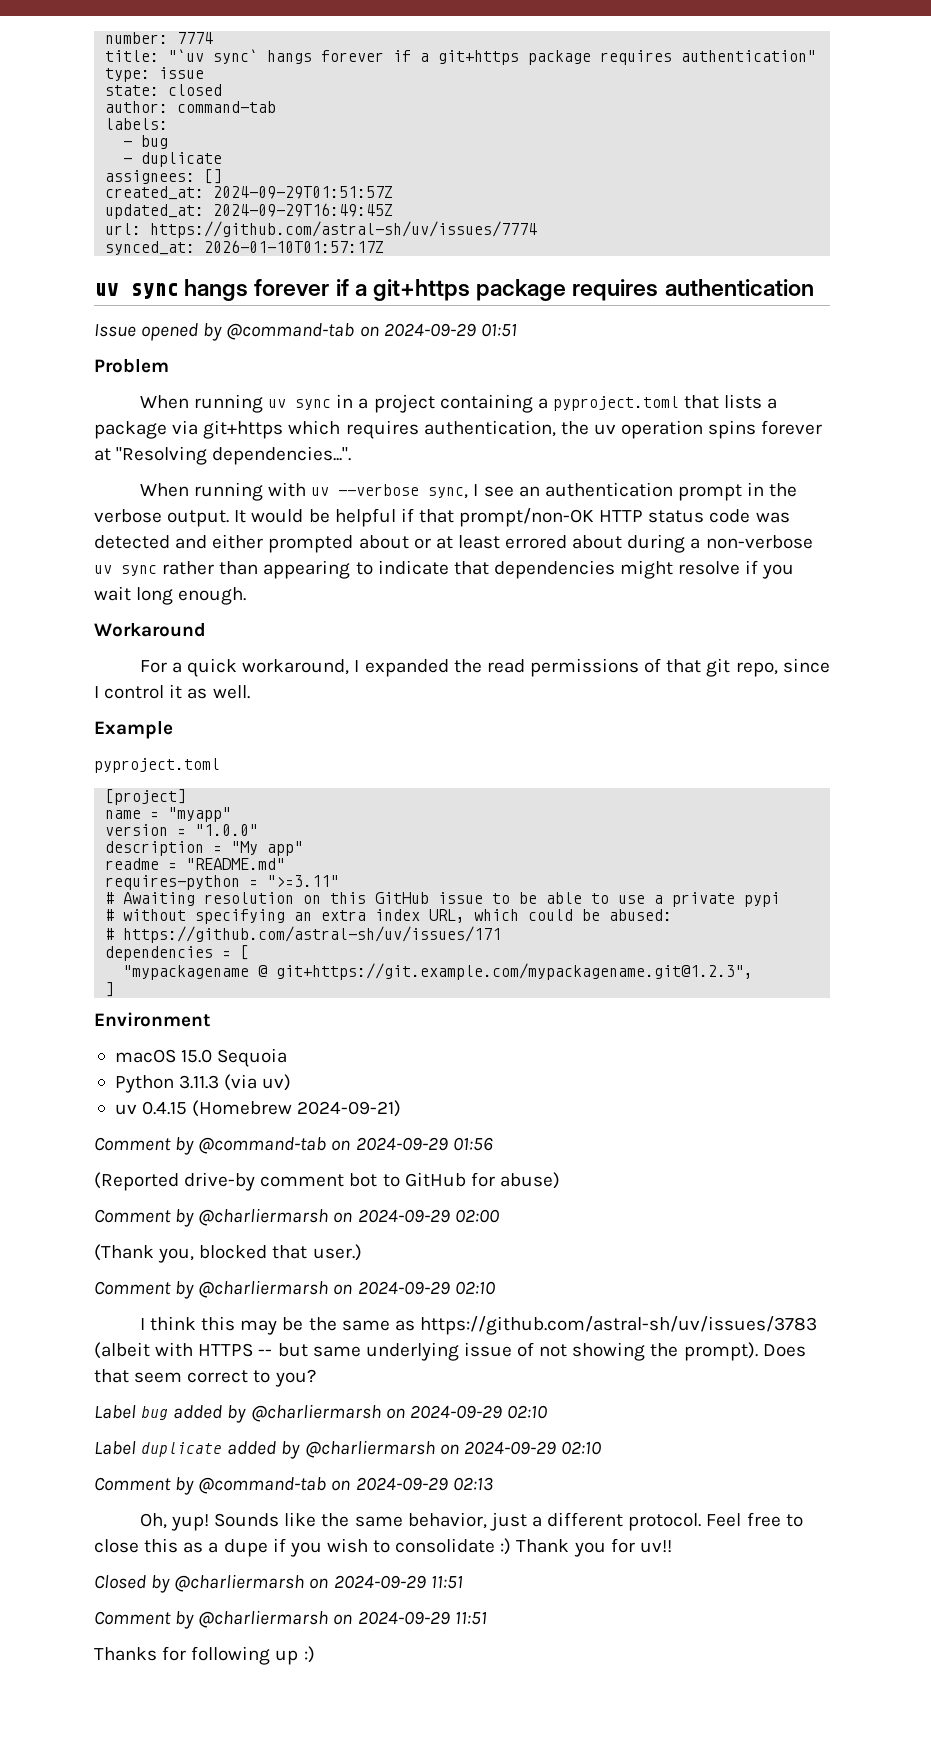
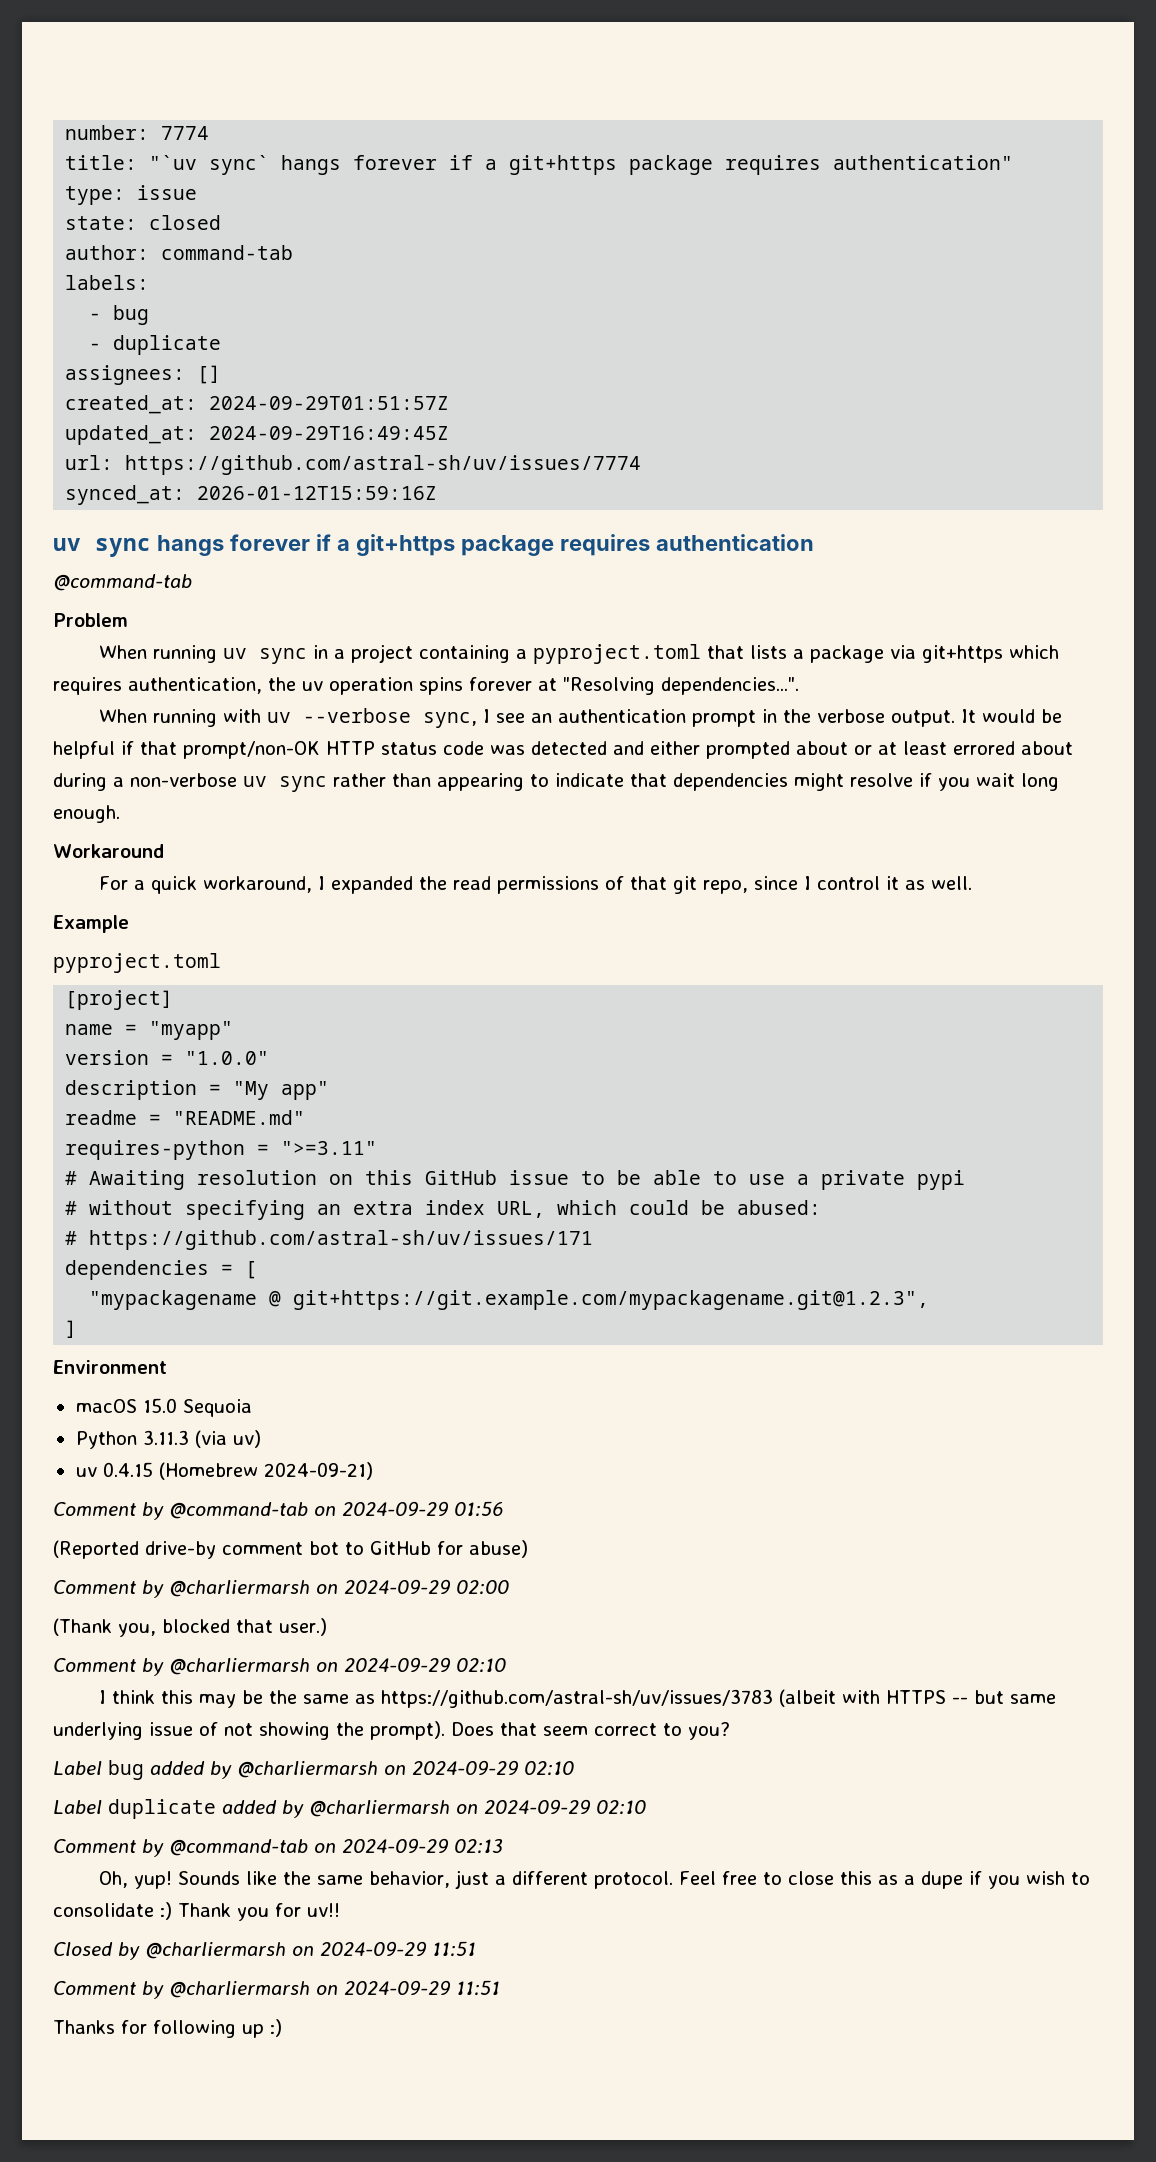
[204,240,385,253] 2026-01-10T01:57:17Z -> [197,486,438,500] 2026-01-12T15:59:16Z
[94,323,517,341] Issue opened by @command-tab on 2024-09-29 01:51 -> [53,574,192,591] @command-tab

